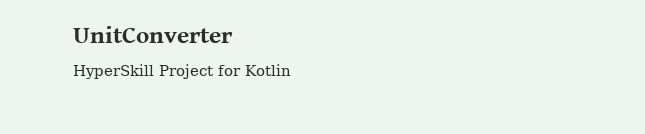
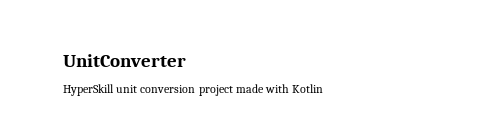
[159,64,241,79] Project for -> [116,84,290,96] unit conversion project made with

